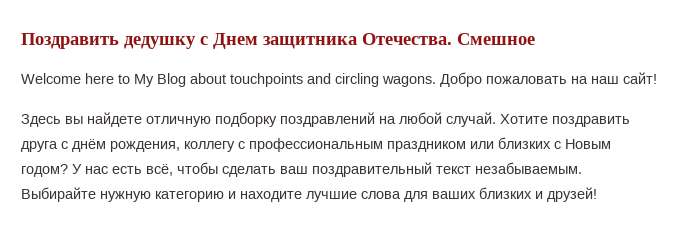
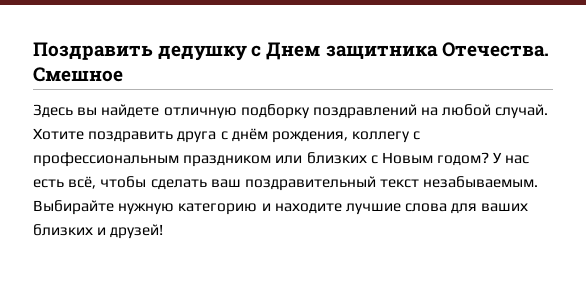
[21,72,657,87] // Welcome here to My Blog about touchpoints and circling wagons. Добро пожаловать на наш сайт! -> (123, 74) none

